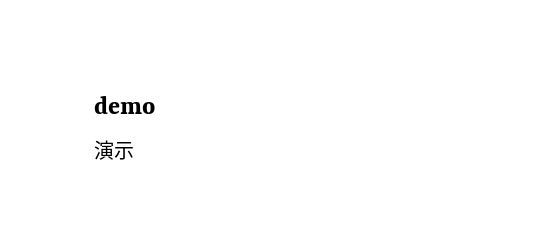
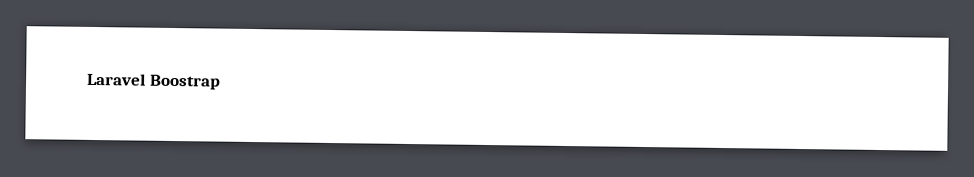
[94,96,155,114] [94,140,134,160] demo // 演示 -> [87,72,221,90] Laravel Boostrap

